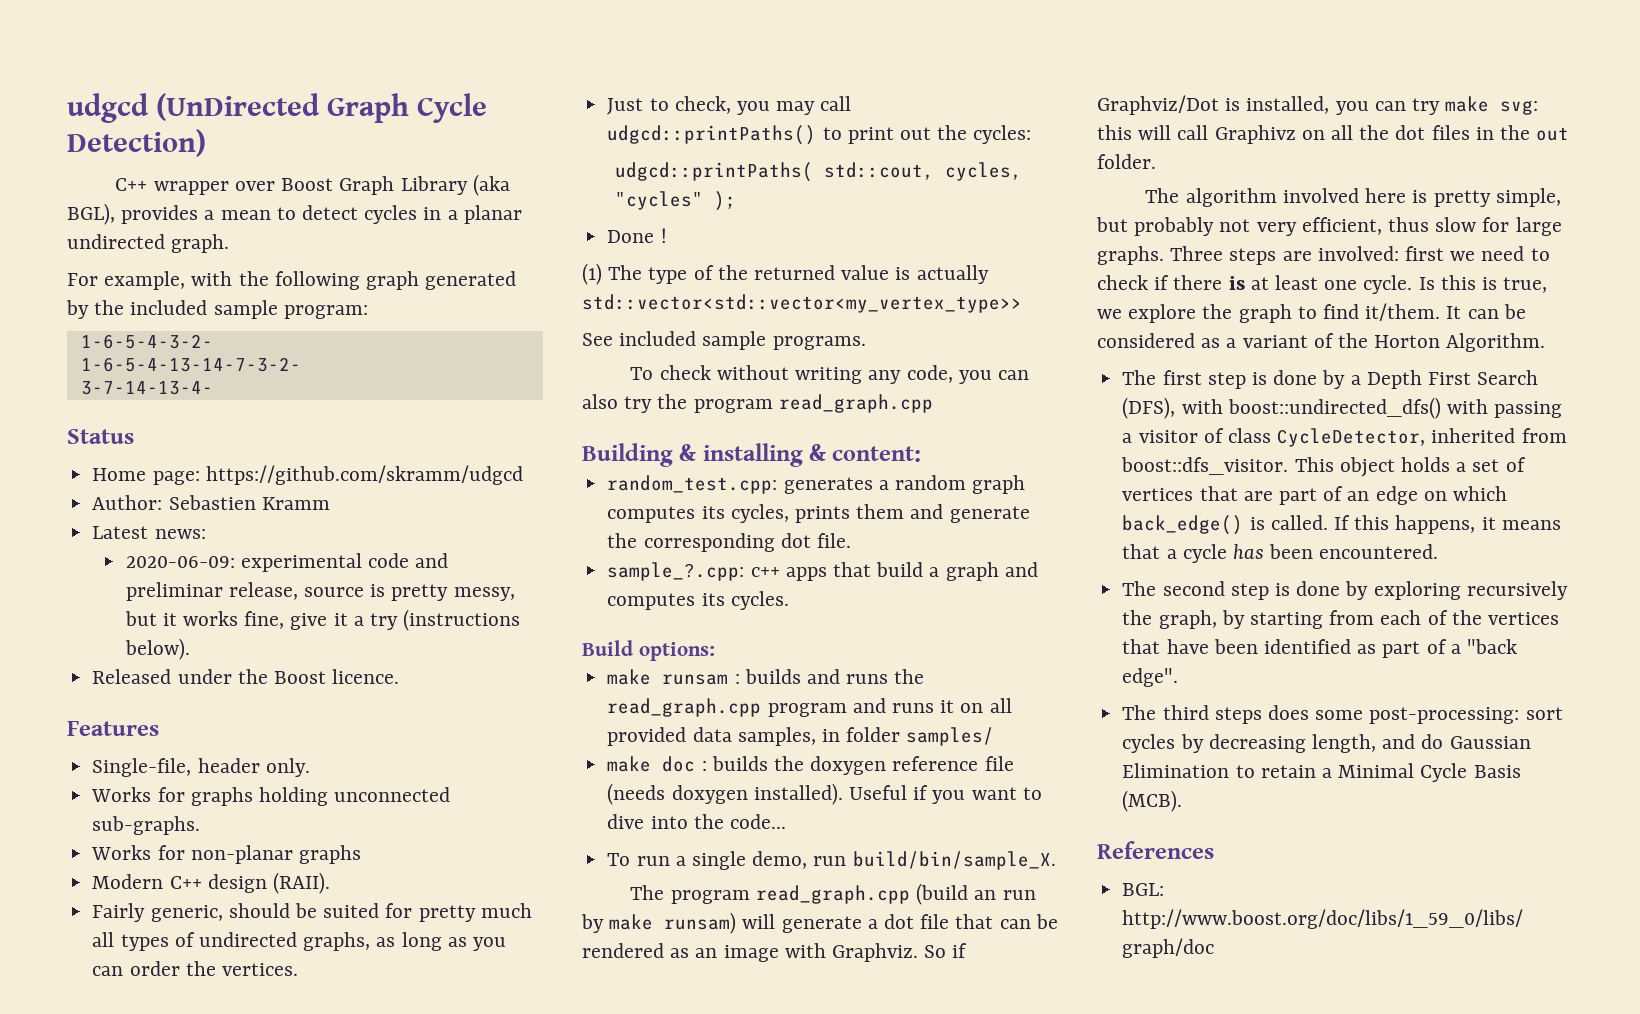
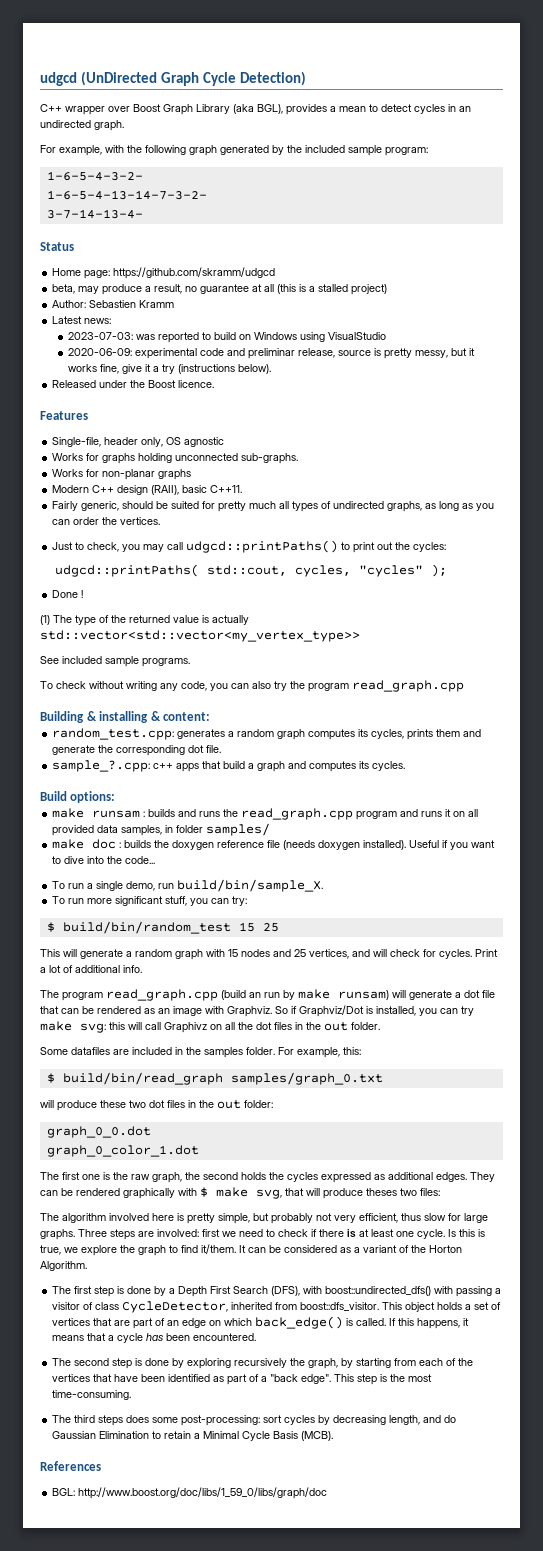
[447,205,522,224] a planar -> [459,106,471,112] an
(523, 475) none -> [52,284,388,295] // beta, may produce a result, no guarantee at all (this is a stalled project)
(206, 534) none -> [67,332,386,343] // 2023-07-03: was reported to build on Windows using VisualStudio
[265,758,310,777] only. -> [141,437,225,447] only, OS agnostic
[272,872,330,894] (RAII). -> [151,485,243,495] (RAII), basic C++11.
(1056, 860) none -> [52,896,248,906] [46,921,279,934] [40,949,498,960] [40,965,142,973] // To run more significant stuff, you can try: // $ build/bin/random_test 15 25 // This will generate a random graph with 15 nodes and 25 vertices, and will check for cycles. Print a lot of additional info.
(1156, 161) none -> [40,1047,361,1058] [46,1072,383,1085] [40,1100,273,1111] [46,1126,151,1138] [46,1145,199,1157] [40,1172,495,1183] [40,1187,440,1199] // Some datafiles are included in the samples folder. For example, this: // $ build/bin/read_graph samples/graph_0.txt // will produce these two dot files in the out folder: // graph_0_0.dot // graph_0_color_1.dot // The first one is the raw graph, the second holds the cycles expressed as additional edges. They can be rendered graphically with $ make svg, that will produce theses two files:
(1179, 677) none -> [334,1374,433,1385] [52,1390,132,1400] This step is the most time-consuming.

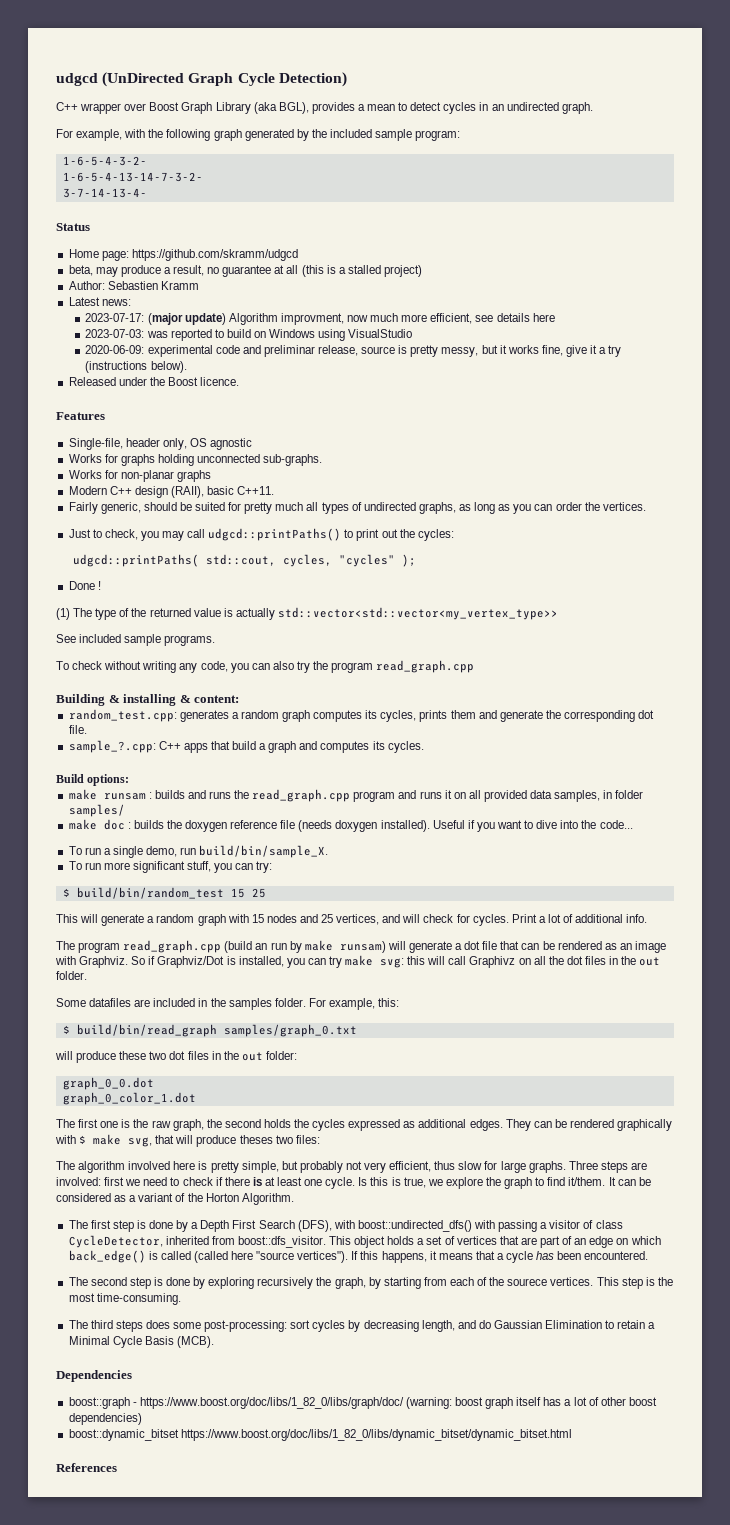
(112, 321) none -> [85,313,555,325] // 2023-07-17: (major update) Algorithm improvment, now much more efficient, see details here
[153,763,174,769] c++ -> [158,741,181,750] C++
[356,1318,387,1326] called. -> [160,1251,349,1263] called (called here "source vertices").
[52,1374,332,1385] vertices that have been identified as part of a "back edge". -> [507,1277,594,1286] sourece vertices.
(334, 1436) none -> [56,1370,132,1382] [68,1397,657,1409] [68,1413,142,1425] [68,1429,572,1441] // Dependencies // boost::graph - https://www.boost.org/doc/libs/1_82_0/libs/graph/doc/ (warning: boost graph itself has a lot of other boost dependencies) // boost::dynamic_bitset https://www.boost.org/doc/libs/1_82_0/libs/dynamic_bitset/dynamic_bitset.html
[52,1487,328,1499] // BGL: http://www.boost.org/doc/libs/1_59_0/libs/graph/doc -> (117, 1467) none

